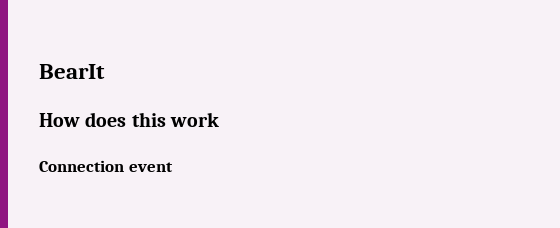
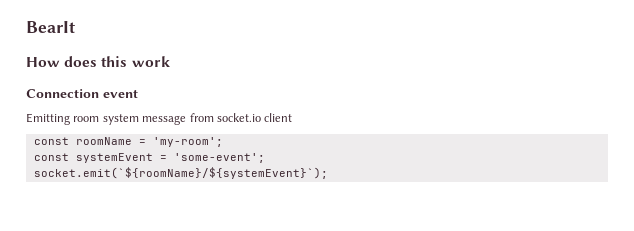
(173, 167) none -> [26,113,293,125] [33,137,223,147] [33,153,265,163] [33,167,328,179] // Emitting room system message from socket.io client // const roomName = 'my-room'; // const systemEvent = 'some-event'; // socket.emit(`${roomName}/${systemEvent}`);

